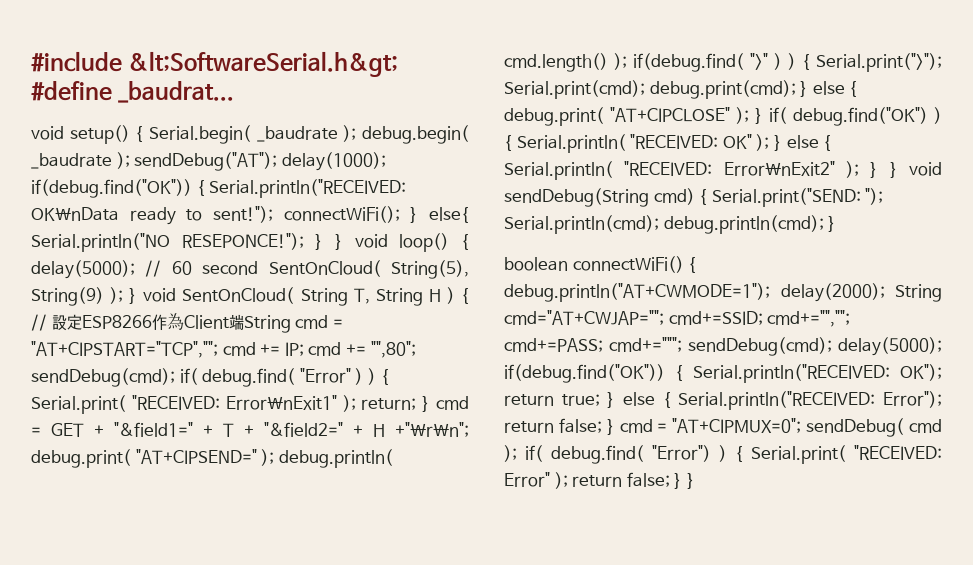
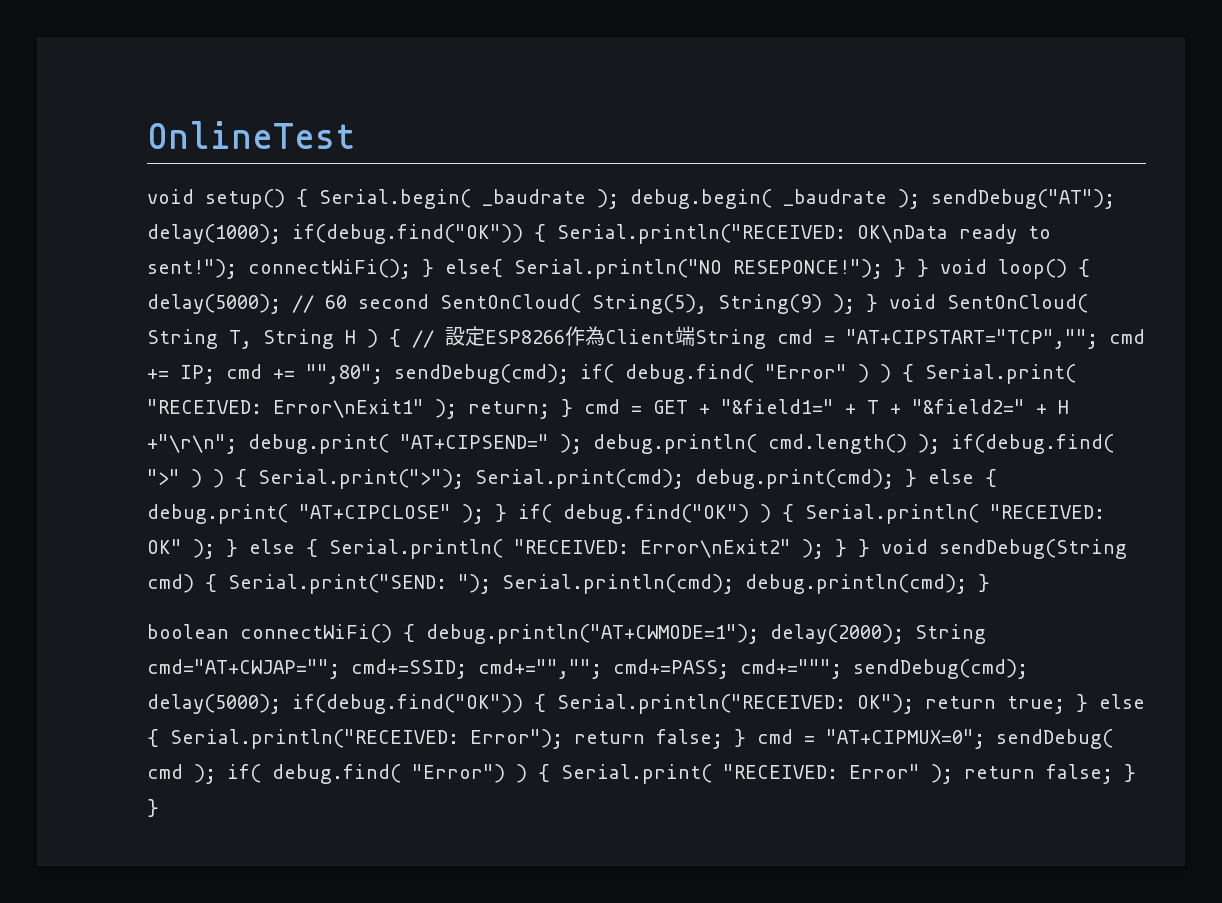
[31,51,399,77] [31,81,235,103] #include &lt;SoftwareSerial.h&gt; #define _baudrat... -> [147,121,356,149] OnlineTest

